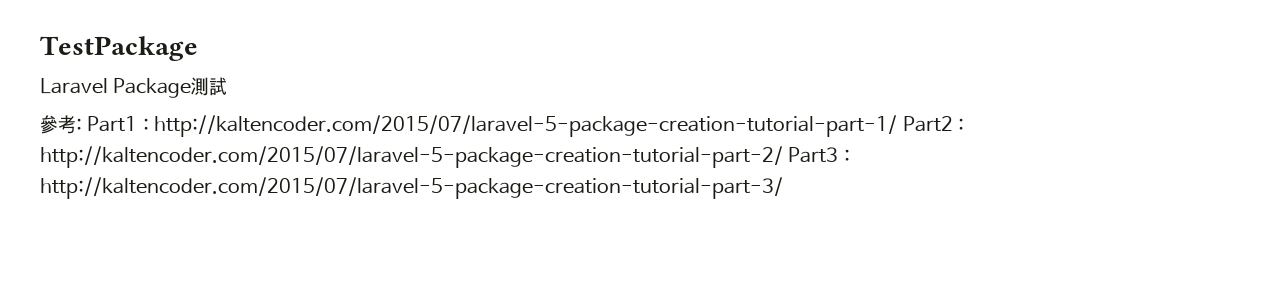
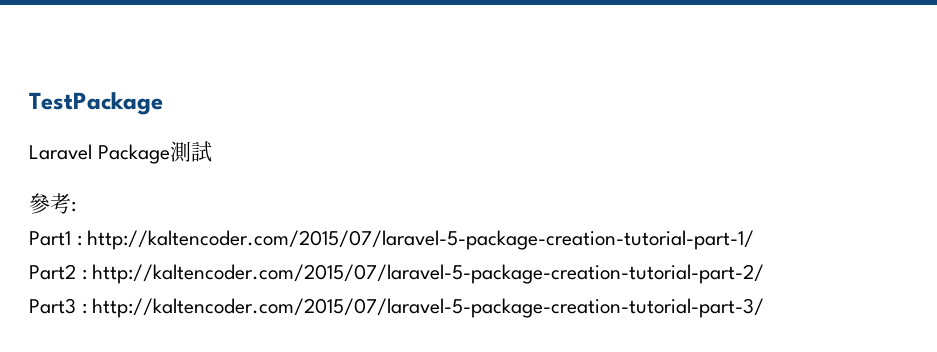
(82, 124) none -> (76, 206) //
(898, 126) none -> (755, 240) //
(783, 157) none -> (765, 274) //

